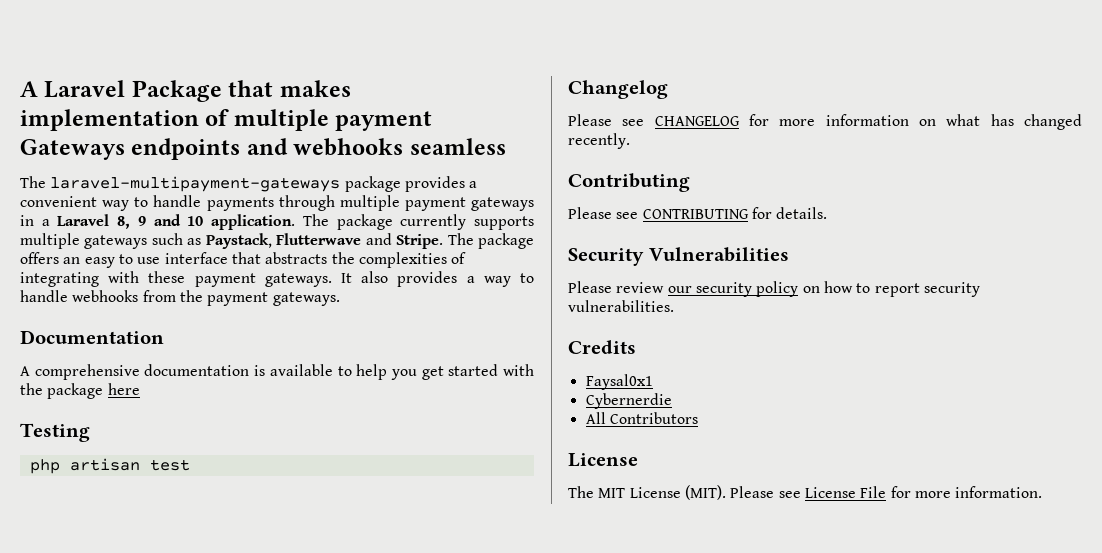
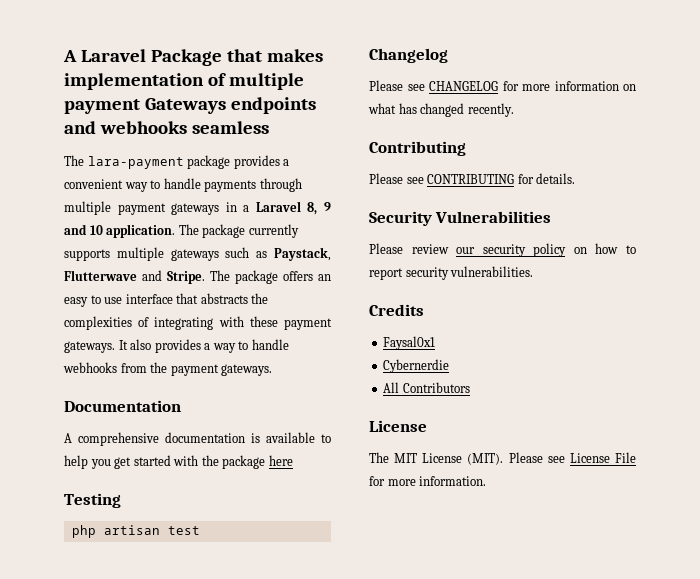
[50,176,341,192] laravel-multipayment-gateways -> [87,156,184,169] lara-payment

